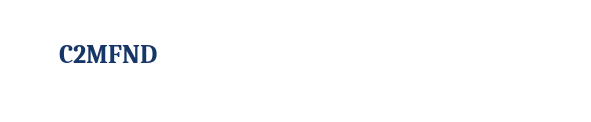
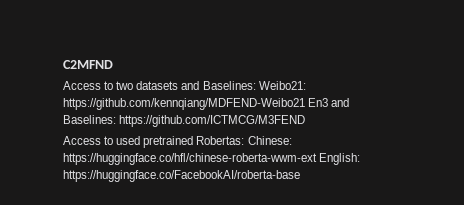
(157, 54) none -> [63,81,306,90] [63,98,350,110] [63,115,306,127] [63,136,292,148] [63,153,361,165] [63,170,300,182] // Access to two datasets and Baselines: Weibo21: https://github.com/kennqiang/MDFEND-Weibo21 En3 and Baselines: https://github.com/ICTMCG/M3FEND // Access to used pretrained Robertas: Chinese: https://huggingface.co/hfl/chinese-roberta-wwm-ext English: https://huggingface.co/FacebookAI/roberta-base

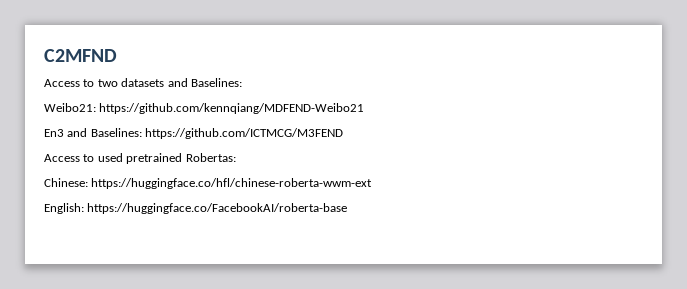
(256, 85) none -> (242, 82) //
(305, 104) none -> (365, 108) //
(245, 140) none -> (236, 157) //
(317, 159) none -> (373, 183) //

